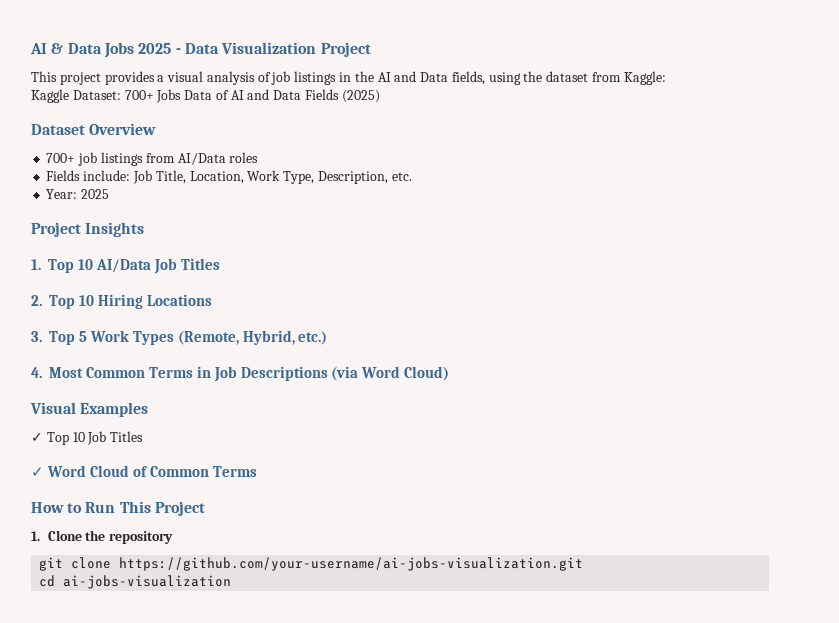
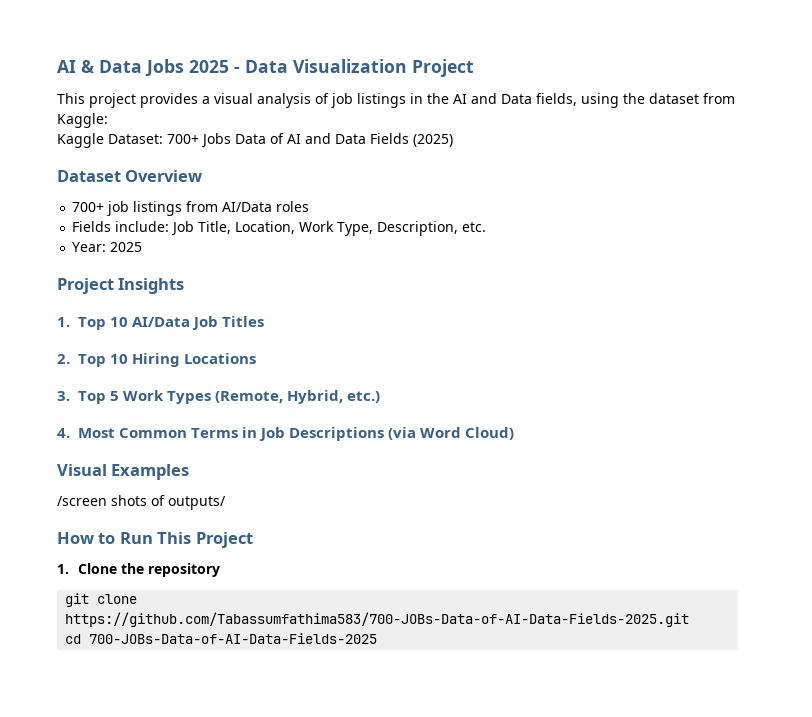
[31,431,144,445] [31,465,257,477] ✓ Top 10 Job Titles // ✓ Word Cloud of Common Terms -> [57,495,226,510] /screen shots of outputs/
[119,557,584,571] https://github.com/your-username/ai-jobs-visualization.git -> [65,612,690,627] https://github.com/Tabassumfathima583/700-JOBs-Data-of-AI-Data-Fields-2025.git
[63,575,232,589] ai-jobs-visualization -> [89,633,378,644] 700-JOBs-Data-of-AI-Data-Fields-2025

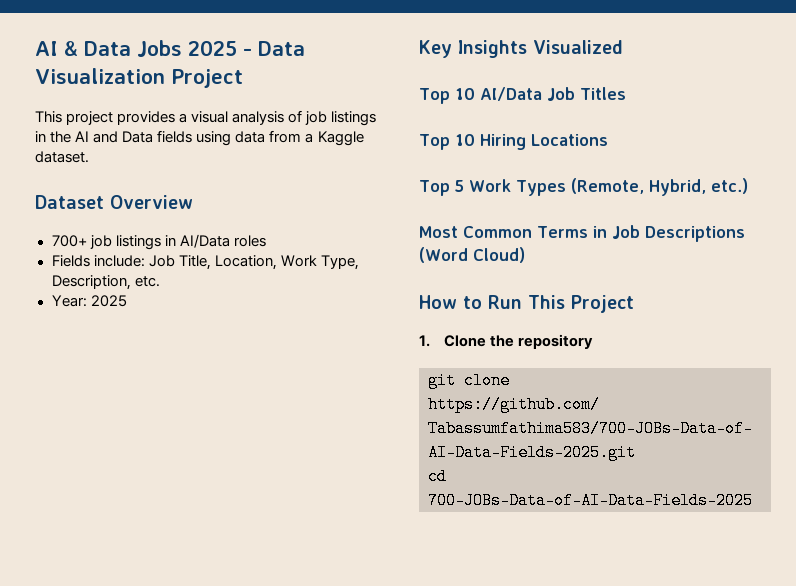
[536,93,735,108] [57,113,108,128] [57,133,453,148] fields, using the dataset from Kaggle: // Kaggle Dataset: 700+ Jobs Data of AI and Data Fields (2025) -> [157,130,364,146] [35,151,89,163] fields using data from a Kaggle dataset.
[186,201,219,212] from -> [164,235,176,246] in
[57,278,114,294] Project -> [419,40,452,58] Key
[57,317,70,327] // 1. -> [533,40,623,54] Visualized //
[57,354,70,364] 2. -> (626, 93) none
[57,391,70,401] 3. -> (608, 140) none
[57,428,70,438] 4. -> (748, 186) none
[387,427,461,440] (via Word -> [419,247,468,263] (Word
[57,464,190,480] [57,495,226,510] // Visual Examples // /screen shots of outputs/ -> (525, 255) none

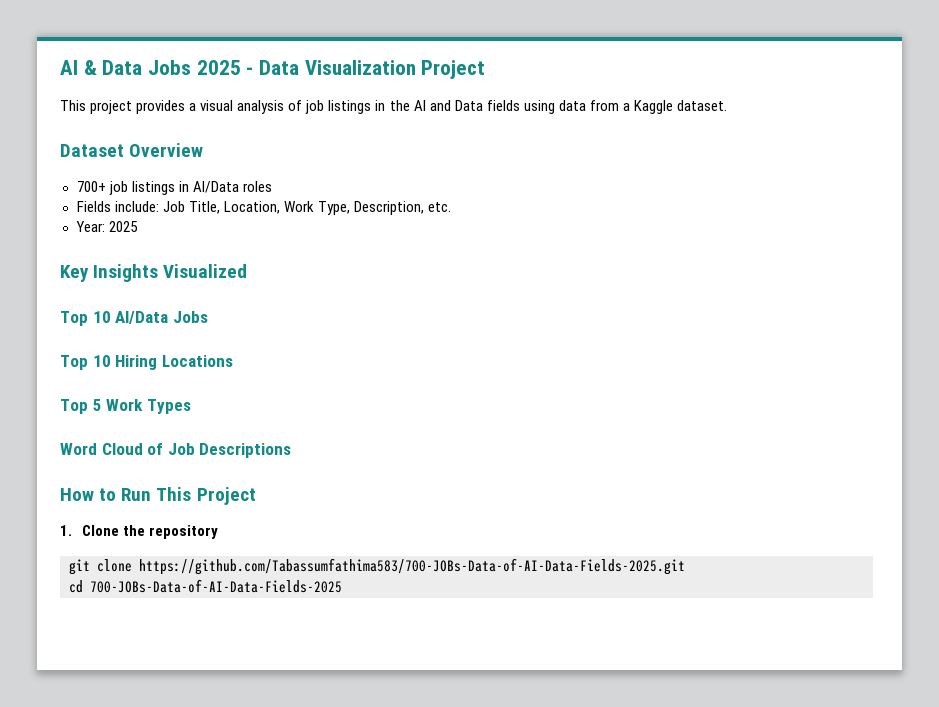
[546,87,626,101] Job Titles -> [172,311,208,323] Jobs
[570,178,748,196] [419,226,607,238] (Remote, Hybrid, etc.) // Most Common Terms in -> [60,443,164,455] // Word Cloud of
[419,247,525,263] (Word Cloud) -> (292, 450) none

